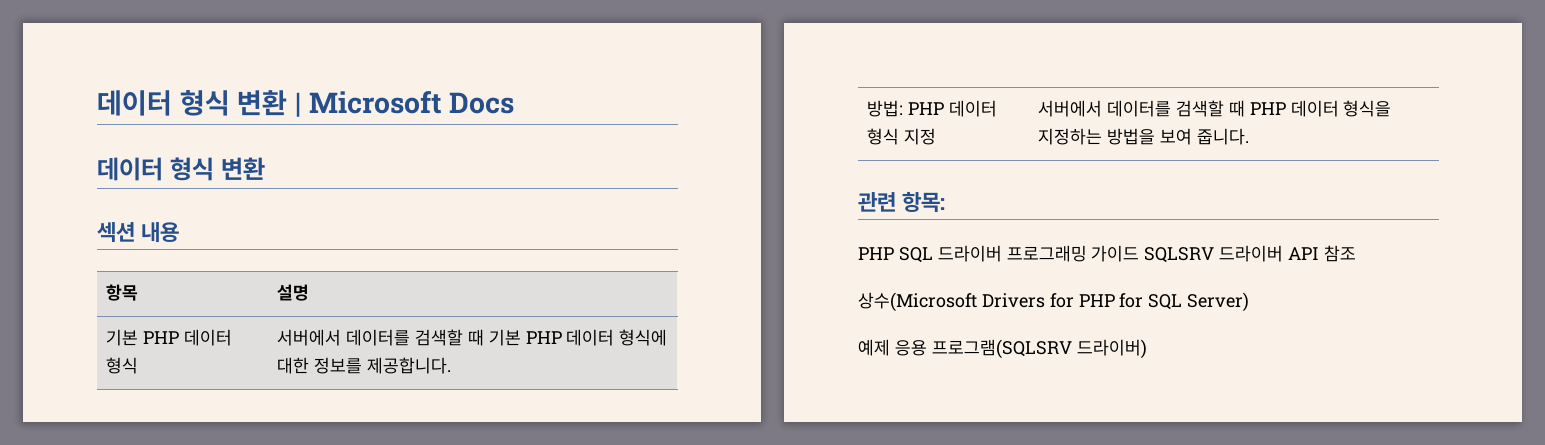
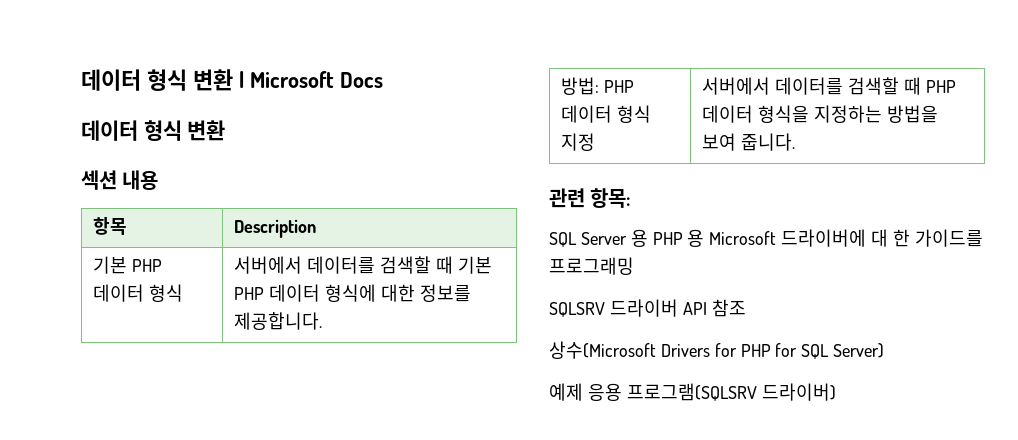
[277,284,310,301] 설명 -> [234,219,317,238] Description
[858,245,1002,263] PHP SQL 드라이버 -> [549,229,983,247] SQL Server 용 PHP 용 Microsoft 드라이버에 대 한 가이드를
[1091,245,1140,262] 가이드 -> (634, 266) //

